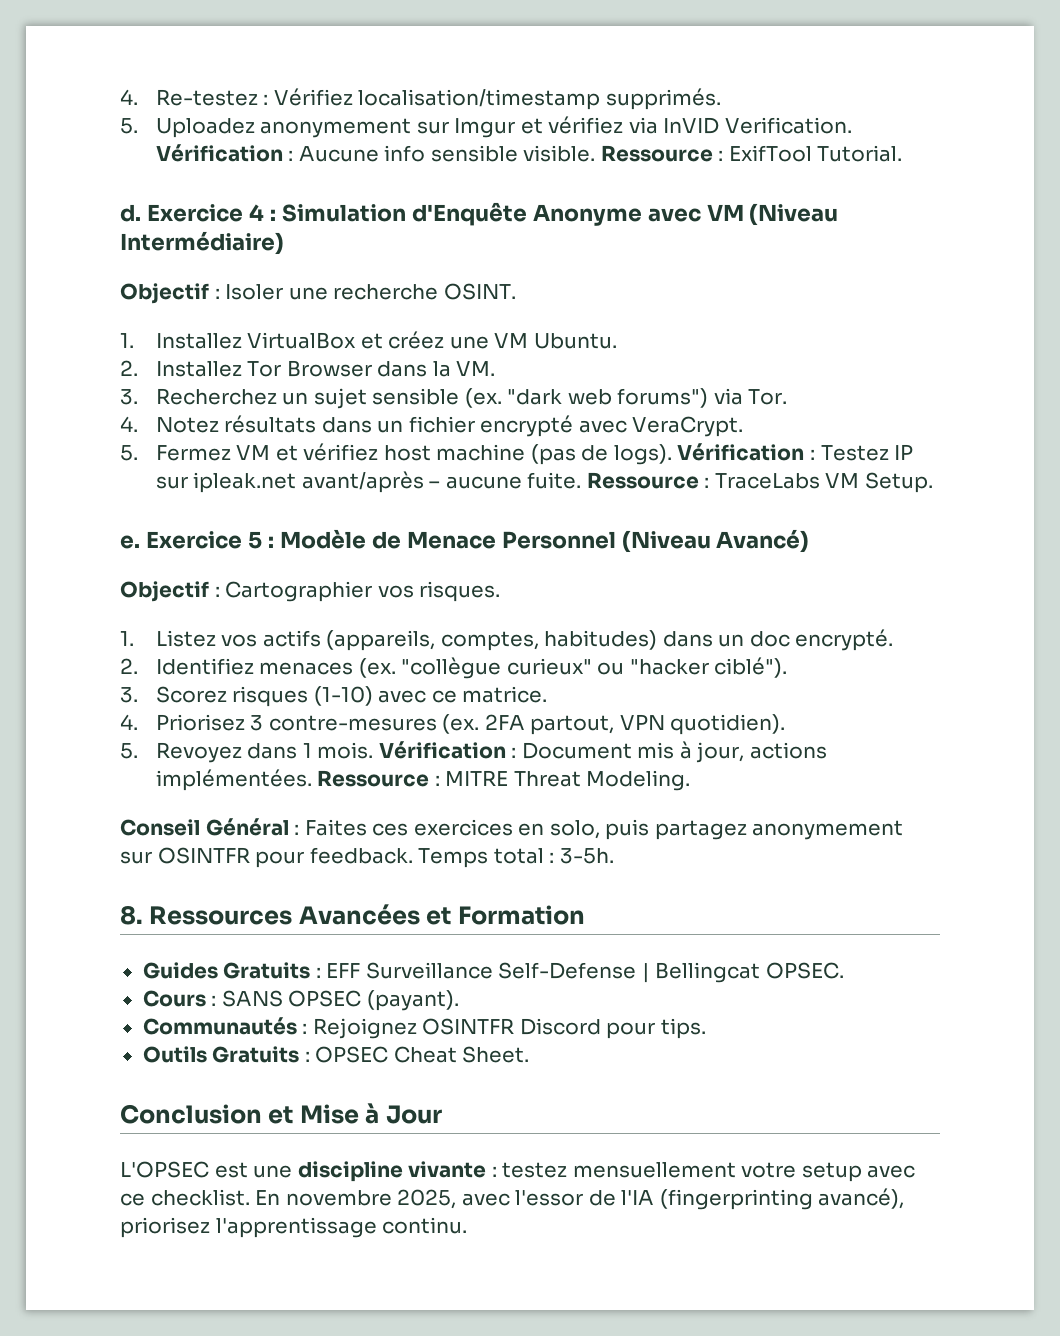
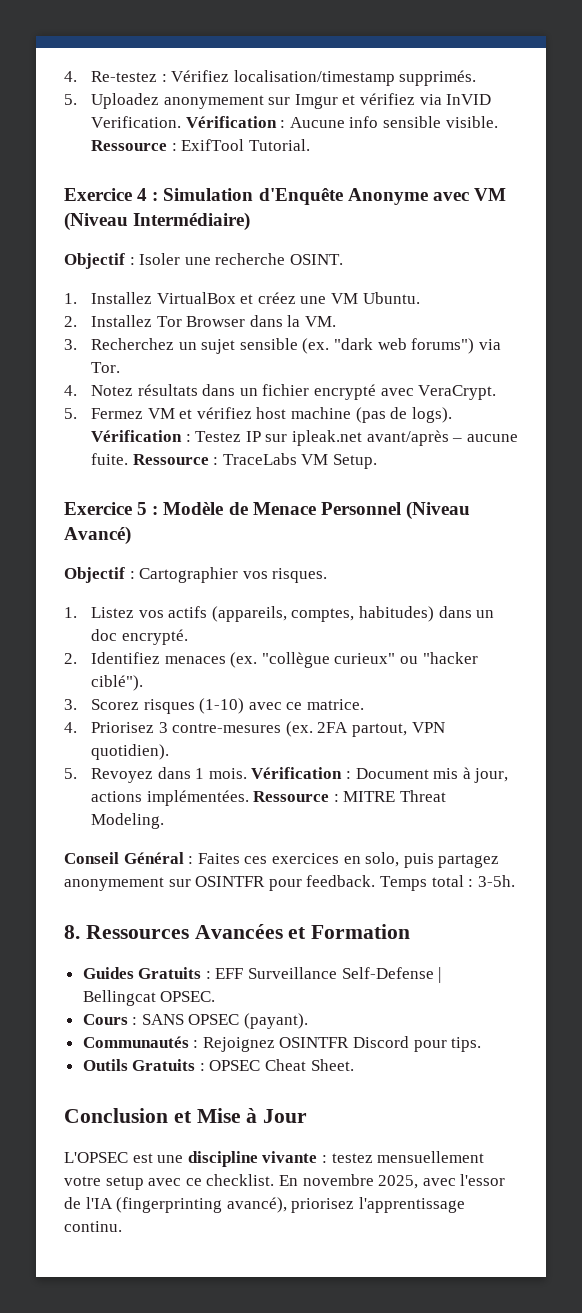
[120,204,141,222] d. -> (310, 145) none
[120,535,140,549] e. -> (378, 461) none

